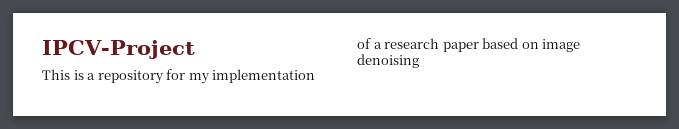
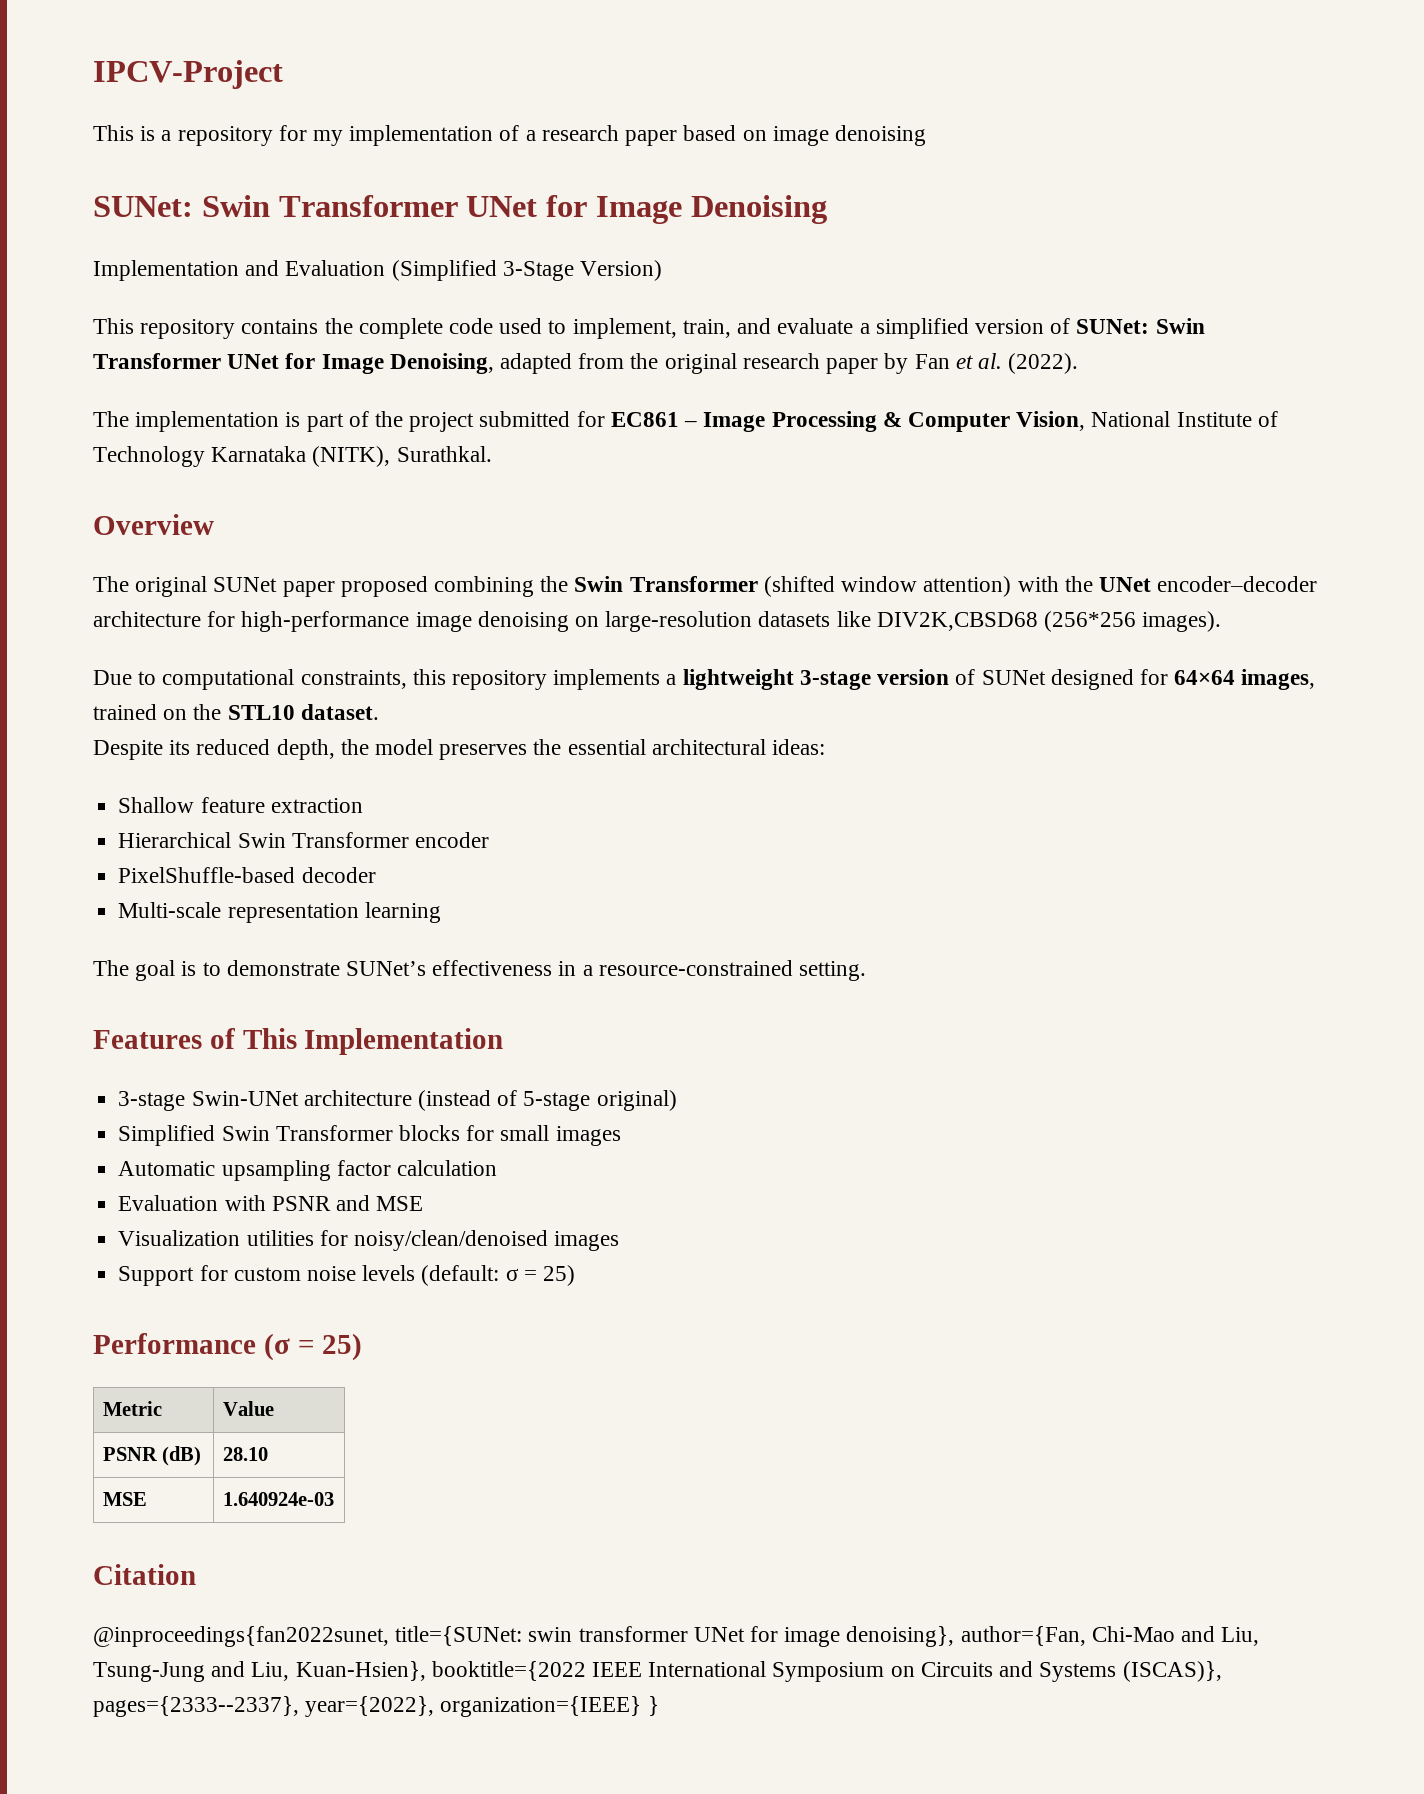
(419, 61) none -> [93,195,827,224] [93,260,663,281] [93,318,1205,339] [93,353,1079,374] [93,411,1278,432] [93,446,492,467] [93,514,214,535] [93,576,1318,597] [93,611,1222,632] [93,669,1316,690] [93,704,379,720] [93,739,826,760] [118,797,363,813] [118,832,489,848] [118,867,376,883] [118,902,441,923] [93,960,867,981] [93,1028,504,1055] [118,1090,677,1111] [118,1125,621,1146] [118,1160,497,1181] [118,1195,424,1211] [118,1230,620,1251] [118,1265,575,1286] [93,1333,363,1361] [102,1401,162,1416] [222,1401,274,1416] [102,1446,202,1466] [222,1447,268,1461] [102,1492,147,1506] [222,1492,334,1506] [93,1564,196,1585] [93,1626,1260,1647] [93,1661,1222,1682] [93,1696,659,1717] // SUNet: Swin Transformer UNet for Image Denoising // Implementation and Evaluation (Simplified 3-Stage Version) // This repository contains the complete code used to implement, train, and evaluate a simplified version of SUNet: Swin Transformer UNet for Image Denoising, adapted from the original research paper by Fan et al. (2022). // The implementation is part of the project submitted for EC861 – Image Processing & Computer Vision, National Institute of Technology Karnataka (NITK), Surathkal. // Overview // The original SUNet paper proposed combining the Swin Transformer (shifted window attention) with the UNet encoder–decoder architecture for high-performance image denoising on large-resolution datasets like DIV2K,CBSD68 (256*256 images). // Due to computational constraints, this repository implements a lightweight 3-stage version of SUNet designed for 64×64 images, trained on the STL10 dataset. // Despite its reduced depth, the model preserves the essential architectural ideas: // Shallow feature extraction // Hierarchical Swin Transformer encoder // PixelShuffle-based decoder // Multi-scale representation learning // The goal is to demonstrate SUNet’s effectiveness in a resource-constrained setting. // Features of This Implementation // 3-stage Swin-UNet architecture (instead of 5-stage original) // Simplified Swin Transformer blocks for small images // Automatic upsampling factor calculation // Evaluation with PSNR and MSE // Visualization utilities for noisy/clean/denoised images // Support for custom noise levels (default: σ = 25) // Performance (σ = 25) // Metric | Value // PSNR (dB) | 28.10 // MSE | 1.640924e-03 // Citation // @inproceedings{fan2022sunet, title={SUNet: swin transformer UNet for image denoising}, author={Fan, Chi-Mao and Liu, Tsung-Jung and Liu, Kuan-Hsien}, booktitle={2022 IEEE International Symposium on Circuits and Systems (ISCAS)}, pages={2333--2337}, year={2022}, organization={IEEE} }

